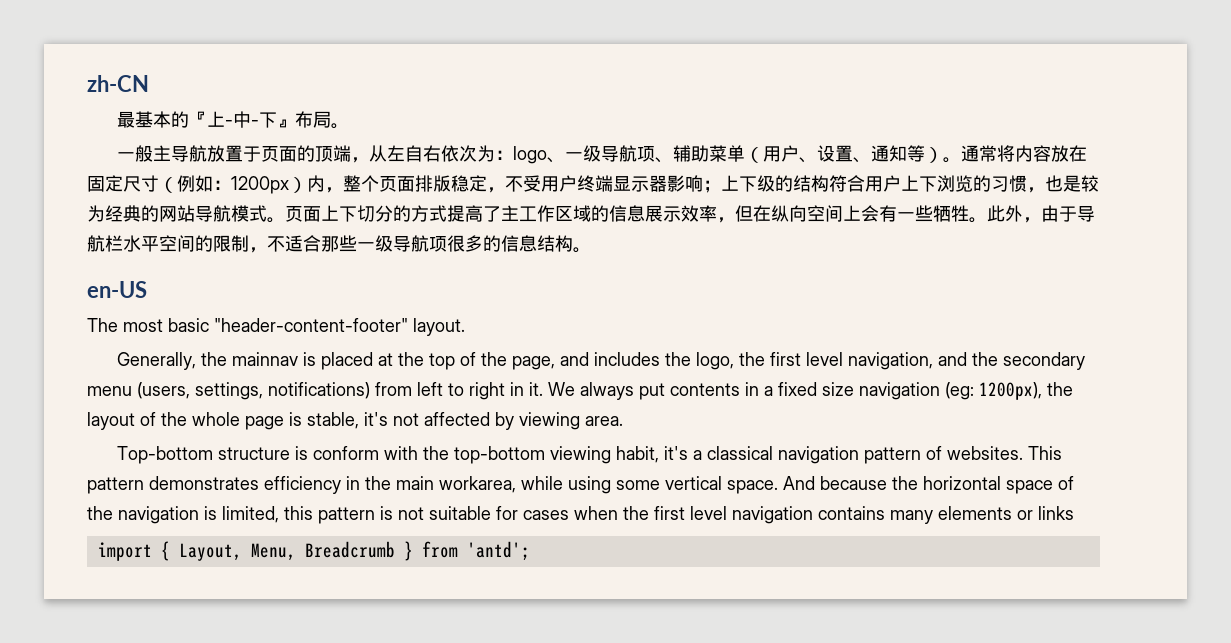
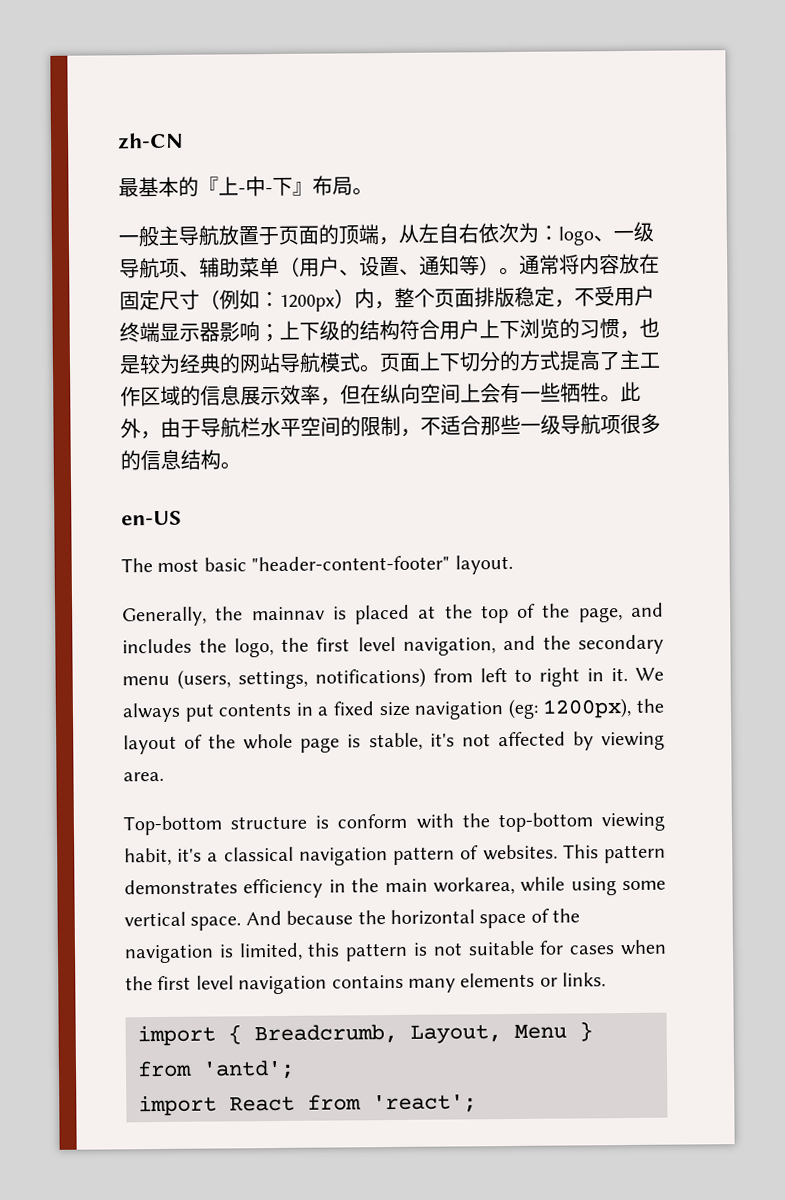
[1038,506,1074,520] links -> [562,972,607,987] links.
[178,541,395,561] Layout, Menu, Breadcrumb -> [254,1023,567,1045] Breadcrumb, Layout, Menu
(530, 551) none -> [138,1094,477,1117] // import React from 'react';

